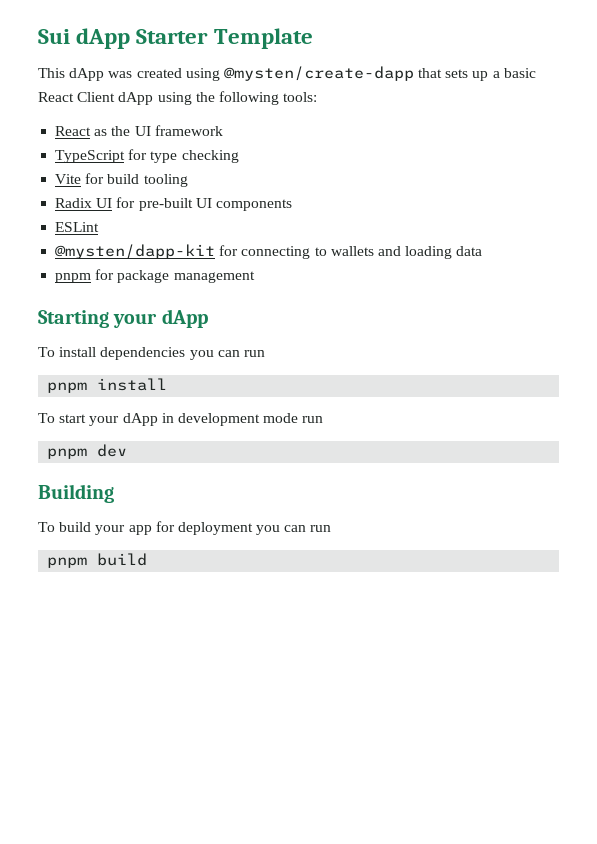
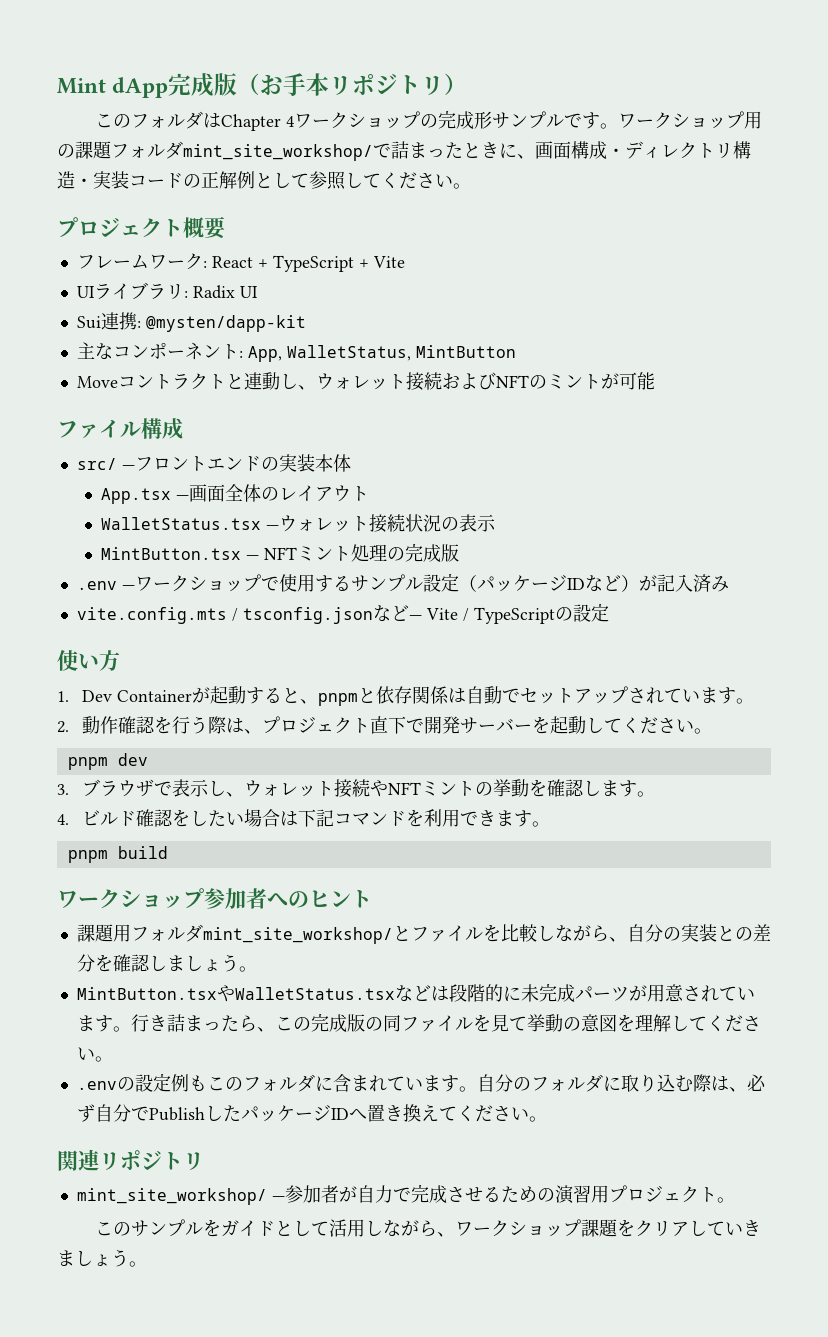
[38,28,313,49] [38,66,536,81] [38,91,318,105] [55,125,223,136] [55,149,239,163] [55,173,188,187] [55,197,292,211] [55,222,100,232] [55,244,483,259] [55,269,255,283] [38,309,208,328] [38,347,265,360] [47,378,168,393] [38,413,324,426] [47,444,128,459] [38,484,114,503] [38,521,332,535] [47,553,148,568] Sui dApp Starter Template // This dApp was created using @mysten/create-dapp that sets up a basic React Client dApp using the following tools: // React as the UI framework // TypeScript for type checking // Vite for build tooling // Radix UI for pre-built UI components // ESLint // @mysten/dapp-kit for connecting to wallets and loading data // pnpm for package management // Starting your dApp // To install dependencies you can run // pnpm install // To start your dApp in development mode run // pnpm dev // Building // To build your app for deployment you can run // pnpm build -> [57,73,468,98] [95,110,763,131] [57,141,751,161] [57,171,471,190] [57,216,226,239] [76,253,405,272] [76,282,258,300] [76,312,306,332] [76,342,516,362] [76,372,655,391] [57,418,183,440] [76,454,351,472] [101,484,370,504] [101,514,497,533] [101,543,460,562] [76,573,729,592] [76,603,609,624] [57,650,120,671] [57,686,754,706] [57,716,712,734] [67,753,148,770] [57,779,655,798] [57,809,550,827] [67,846,168,863] [57,888,372,909] [76,924,771,944] [76,954,257,972] [76,983,755,1002] [76,1013,761,1032] [76,1047,113,1062] [76,1073,766,1092] [76,1104,547,1122] [57,1149,204,1171] [76,1184,735,1205] [95,1219,762,1237] [57,1249,147,1267] Mint dApp完成版（お手本リポジトリ） // このフォルダはChapter 4ワークショップの完成形サンプルです。ワークショップ用の課題フォルダmint_site_workshop/で詰まったときに、画面構成・ディレクトリ構造・実装コードの正解例として参照してください。 // プロジェクト概要 // フレームワーク: React + TypeScript + Vite // UIライブラリ: Radix UI // Sui連携: @mysten/dapp-kit // 主なコンポーネント: App, WalletStatus, MintButton // Moveコントラクトと連動し、ウォレット接続およびNFTのミントが可能 // ファイル構成 // src/ —フロントエンドの実装本体 // App.tsx —画面全体のレイアウト // WalletStatus.tsx —ウォレット接続状況の表示 // MintButton.tsx — NFTミント処理の完成版 // .env —ワークショップで使用するサンプル設定（パッケージIDなど）が記入済み // vite.config.mts / tsconfig.jsonなど— Vite / TypeScriptの設定 // 使い方 // 1. Dev Containerが起動すると、pnpmと依存関係は自動でセットアップされています。 // 2.動作確認を行う際は、プロジェクト直下で開発サーバーを起動してください。 // pnpm dev // 3.ブラウザで表示し、ウォレット接続やNFTミントの挙動を確認します。 // 4.ビルド確認をしたい場合は下記コマンドを利用できます。 // pnpm build // ワークショップ参加者へのヒント // 課題用フォルダmint_site_workshop/とファイルを比較しながら、自分の実装との差分を確認しましょう。 // MintButton.tsxやWalletStatus.tsxなどは段階的に未完成パーツが用意されています。行き詰まったら、この完成版の同ファイルを見て挙動の意図を理解してください。 // .envの設定例もこのフォルダに含まれています。自分のフォルダに取り込む際は、必ず自分でPublishしたパッケージIDへ置き換えてください。 // 関連リポジトリ // mint_site_workshop/ —参加者が自力で完成させるための演習用プロジェクト。 // このサンプルをガイドとして活用しながら、ワークショップ課題をクリアしていきましょう。

